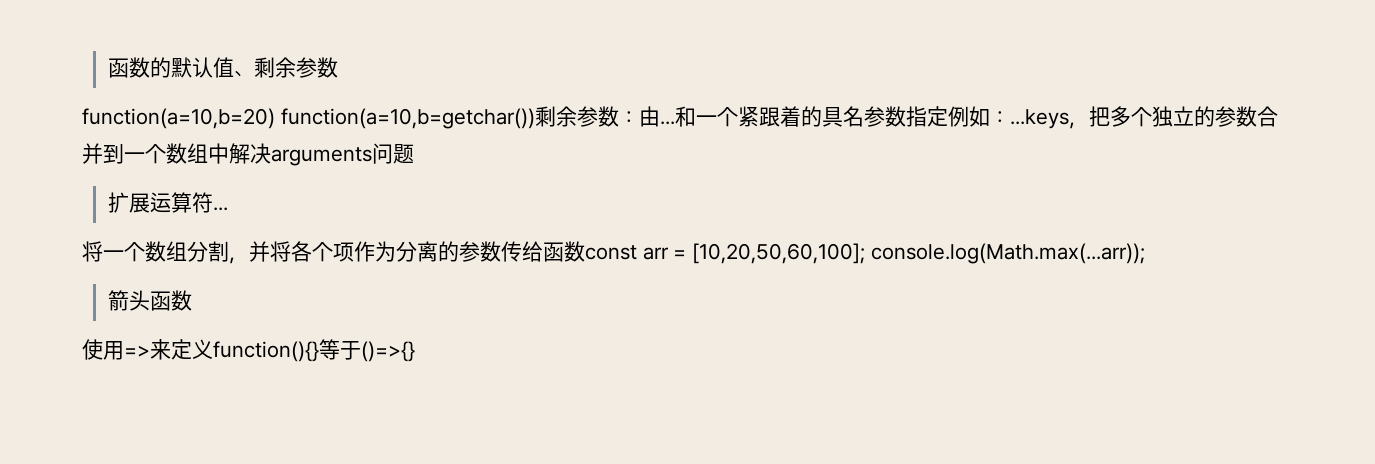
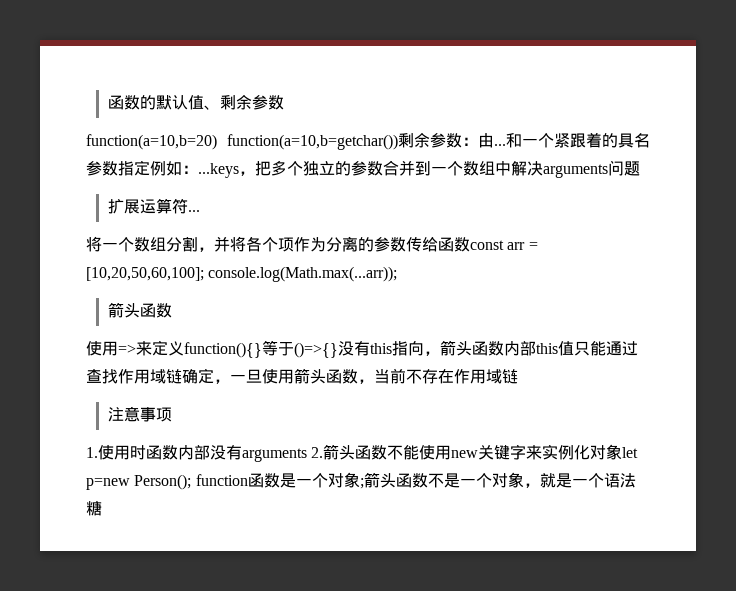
(415, 351) none -> [338,340,638,356] [86,368,518,384] [107,406,172,422] [86,444,639,462] [86,472,636,490] [86,500,102,516] 没有this指向，箭头函数内部this值只能通过查找作用域链确定，一旦使用箭头函数，当前不存在作用域链 // 注意事项 // 1.使用时函数内部没有arguments 2.箭头函数不能使用new关键字来实例化对象let p=new Person(); function函数是一个对象;箭头函数不是一个对象，就是一个语法糖

